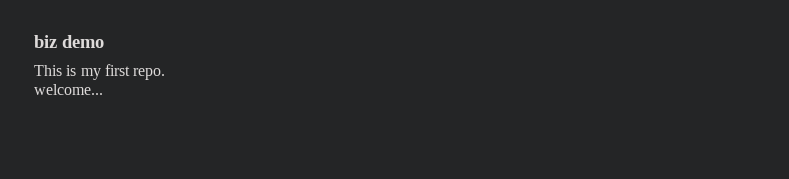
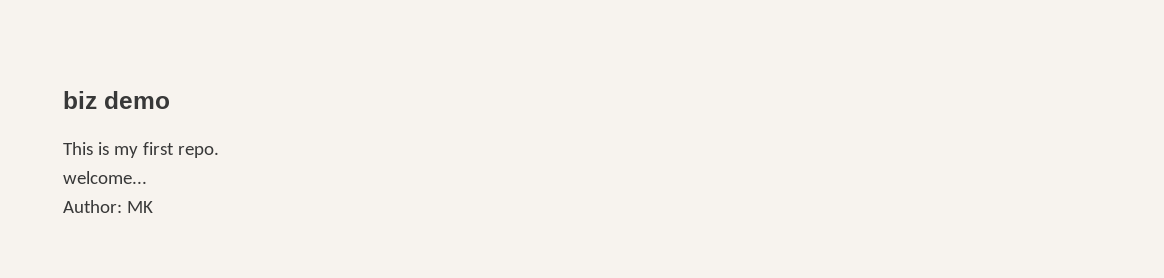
(103, 89) none -> [63,200,153,213] // Author: MK

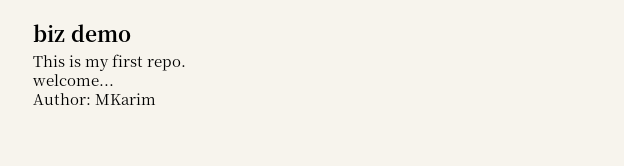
[126,201,153,213] MK -> [95,93,157,105] MKarim

